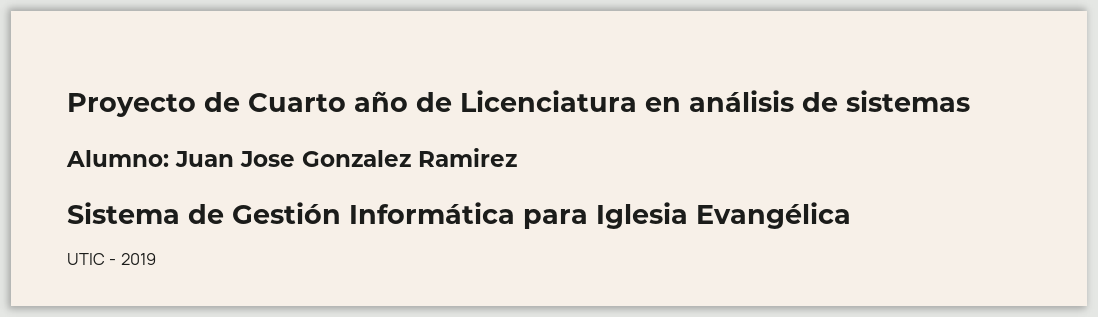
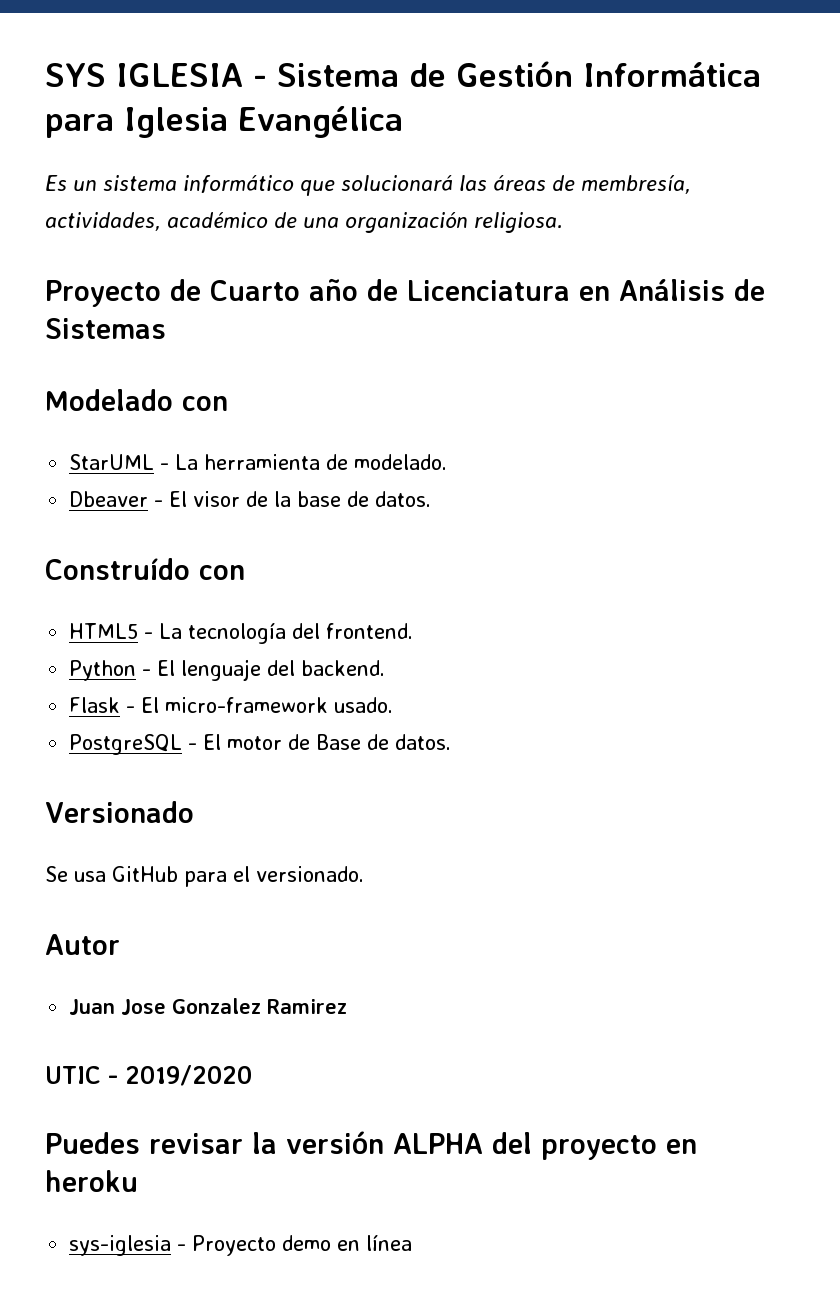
[67,90,970,117] [66,148,517,167] Proyecto de Cuarto año de Licenciatura en análisis de sistemas // Alumno: Juan Jose Gonzalez Ramirez // -> [45,63,267,87] SYS IGLESIA -
[67,253,156,265] UTIC - 2019 -> [45,175,691,196] [45,212,563,233] [45,278,765,307] [45,318,166,339] [45,389,228,411] [69,454,448,470] [69,491,432,507] [45,558,245,580] [69,623,414,644] [69,659,386,681] [69,697,394,713] [69,734,452,755] [45,801,194,823] [45,866,364,887] [45,934,120,955] [69,998,348,1015] [45,1065,252,1086] [45,1131,697,1160] [45,1170,138,1192] [69,1235,413,1256] Es un sistema informático que solucionará las áreas de membresía, actividades, académico de una organización religiosa. // Proyecto de Cuarto año de Licenciatura en Análisis de Sistemas // Modelado con // StarUML - La herramienta de modelado. // Dbeaver - El visor de la base de datos. // Construído con // HTML5 - La tecnología del frontend. // Python - El lenguaje del backend. // Flask - El micro-framework usado. // PostgreSQL - El motor de Base de datos. // Versionado // Se usa GitHub para el versionado. // Autor // Juan Jose Gonzalez Ramirez // UTIC - 2019/2020 // Puedes revisar la versión ALPHA del proyecto en heroku // sys-iglesia - Proyecto demo en línea

